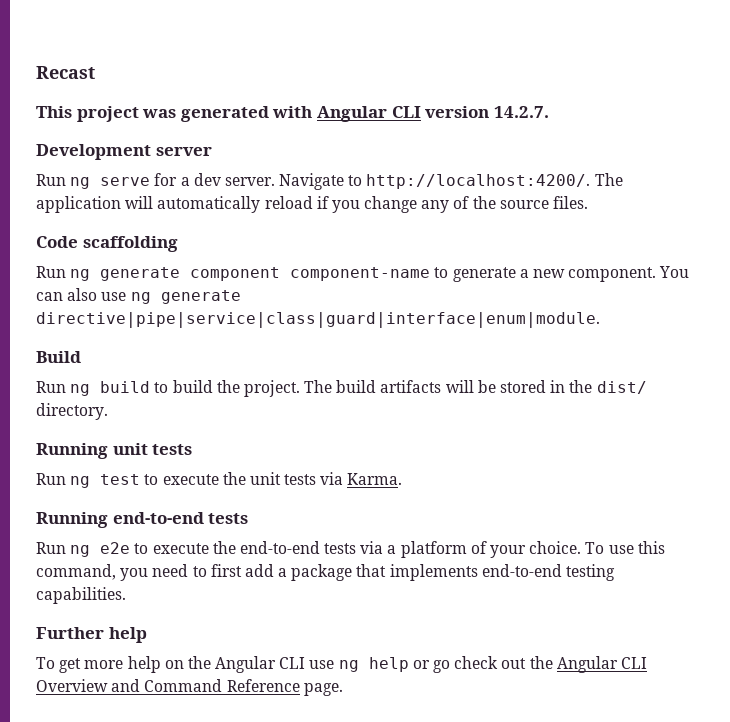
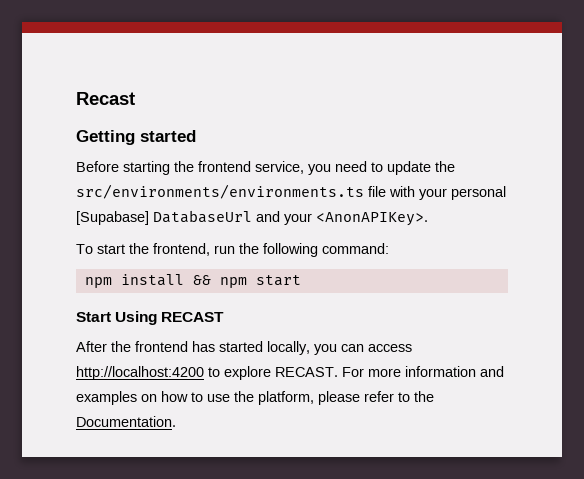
[36,106,549,122] [36,144,212,160] [36,173,623,190] [36,196,589,213] [36,236,178,252] [36,266,690,282] [36,288,241,304] [36,312,600,328] [36,351,81,363] [36,380,647,397] [36,403,108,420] [36,443,193,459] [36,472,403,488] [36,512,249,528] [36,541,665,558] [36,564,616,581] [36,587,126,604] [36,627,147,643] [36,656,647,673] [36,679,343,696] This project was generated with Angular CLI version 14.2.7. // Development server // Run ng serve for a dev server. Navigate to http://localhost:4200/. The application will automatically reload if you change any of the source files. // Code scaffolding // Run ng generate component component-name to generate a new component. You can also use ng generate directive|pipe|service|class|guard|interface|enum|module. // Build // Run ng build to build the project. The build artifacts will be stored in the dist/ directory. // Running unit tests // Run ng test to execute the unit tests via Karma. // Running end-to-end tests // Run ng e2e to execute the end-to-end tests via a platform of your choice. To use this command, you need to first add a package that implements end-to-end testing capabilities. // Further help // To get more help on the Angular CLI use ng help or go check out the Angular CLI Overview and Command Reference page. -> [76,130,196,145] [76,161,455,175] [76,184,506,200] [76,210,428,226] [76,243,389,257] [84,274,301,288] [76,311,225,325] [76,341,412,355] [76,366,504,380] [76,391,434,405] [76,416,176,427] Getting started // Before starting the frontend service, you need to update the src/environments/environments.ts file with your personal [Supabase] DatabaseUrl and your <AnonAPIKey>. // To start the frontend, run the following command: // npm install && npm start // Start Using RECAST // After the frontend has started locally, you can access http://localhost:4200 to explore RECAST. For more information and examples on how to use the platform, please refer to the Documentation.

